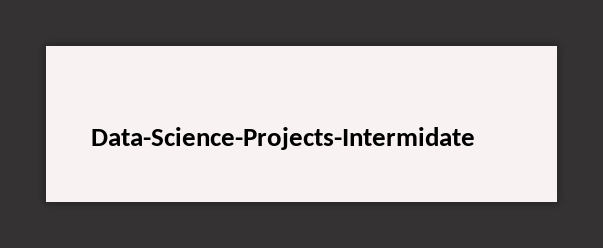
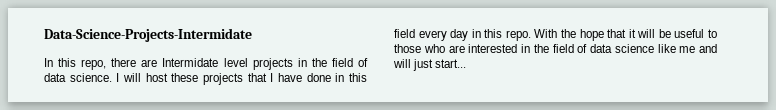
(475, 138) none -> [44,58,368,70] [44,73,368,85] [394,29,717,41] [394,44,717,53] [393,59,467,71] // In this repo, there are Intermidate level projects in the field of data science. I will host these projects that I have done in this field every day in this repo. With the hope that it will be useful to those who are interested in the field of data science like me and will just start...

